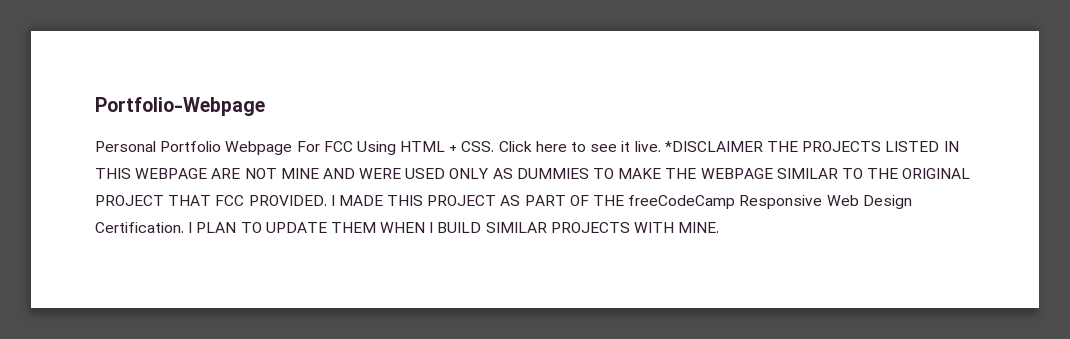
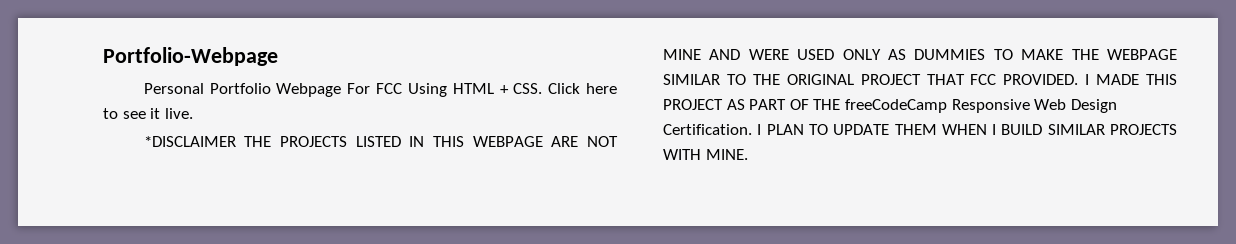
(661, 146) none -> (193, 113) //

